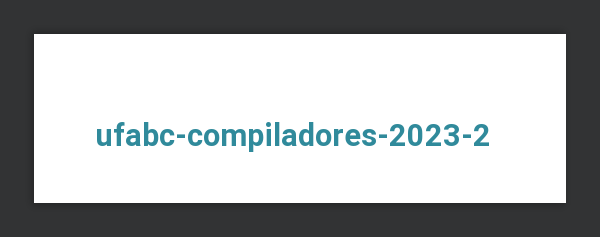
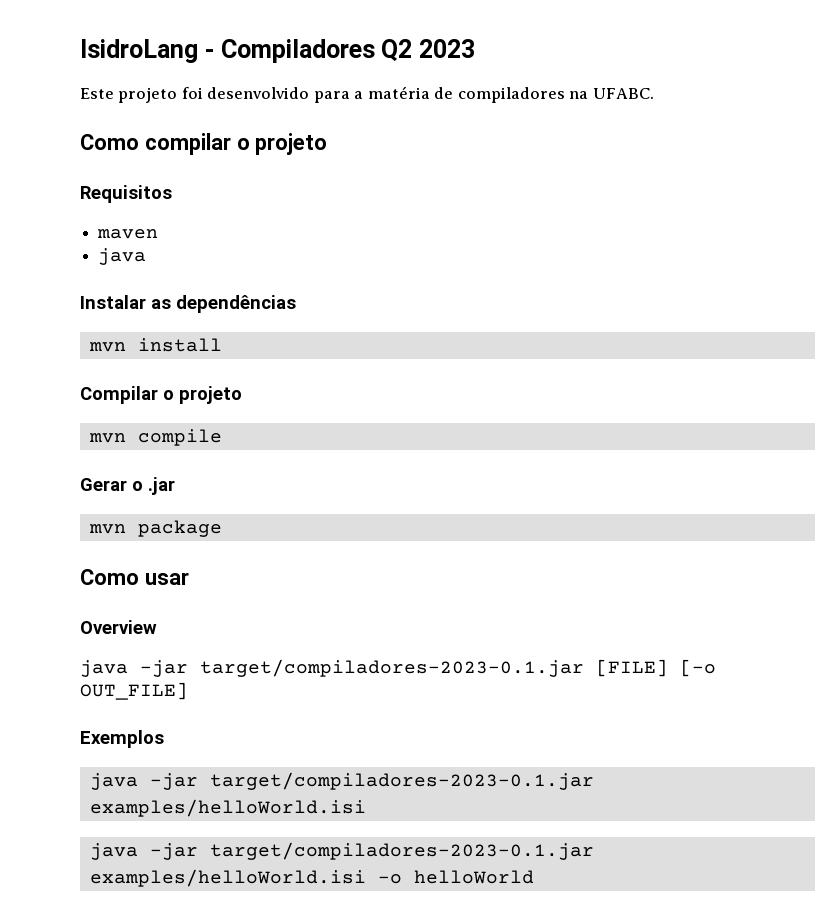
[95,122,491,152] ufabc-compiladores-2023-2 -> [80,39,475,63] [80,86,654,103] [80,133,328,155] [80,185,172,203] [97,229,159,239] [98,248,147,265] [80,295,296,313] [88,338,222,352] [80,386,242,404] [88,429,222,446] [80,477,175,495] [88,520,222,537] [80,569,189,585] [80,620,157,634] [80,659,716,677] [80,682,188,700] [80,730,164,748] [89,772,594,790] [89,799,366,817] [89,842,594,860] [89,869,534,887] IsidroLang - Compiladores Q2 2023 // Este projeto foi desenvolvido para a matéria de compiladores na UFABC. // Como compilar o projeto // Requisitos // maven // java // Instalar as dependências // mvn install // Compilar o projeto // mvn compile // Gerar o .jar // mvn package // Como usar // Overview // java -jar target/compiladores-2023-0.1.jar [FILE] [-o OUT_FILE] // Exemplos // java -jar target/compiladores-2023-0.1.jar examples/helloWorld.isi // java -jar target/compiladores-2023-0.1.jar examples/helloWorld.isi -o helloWorld

